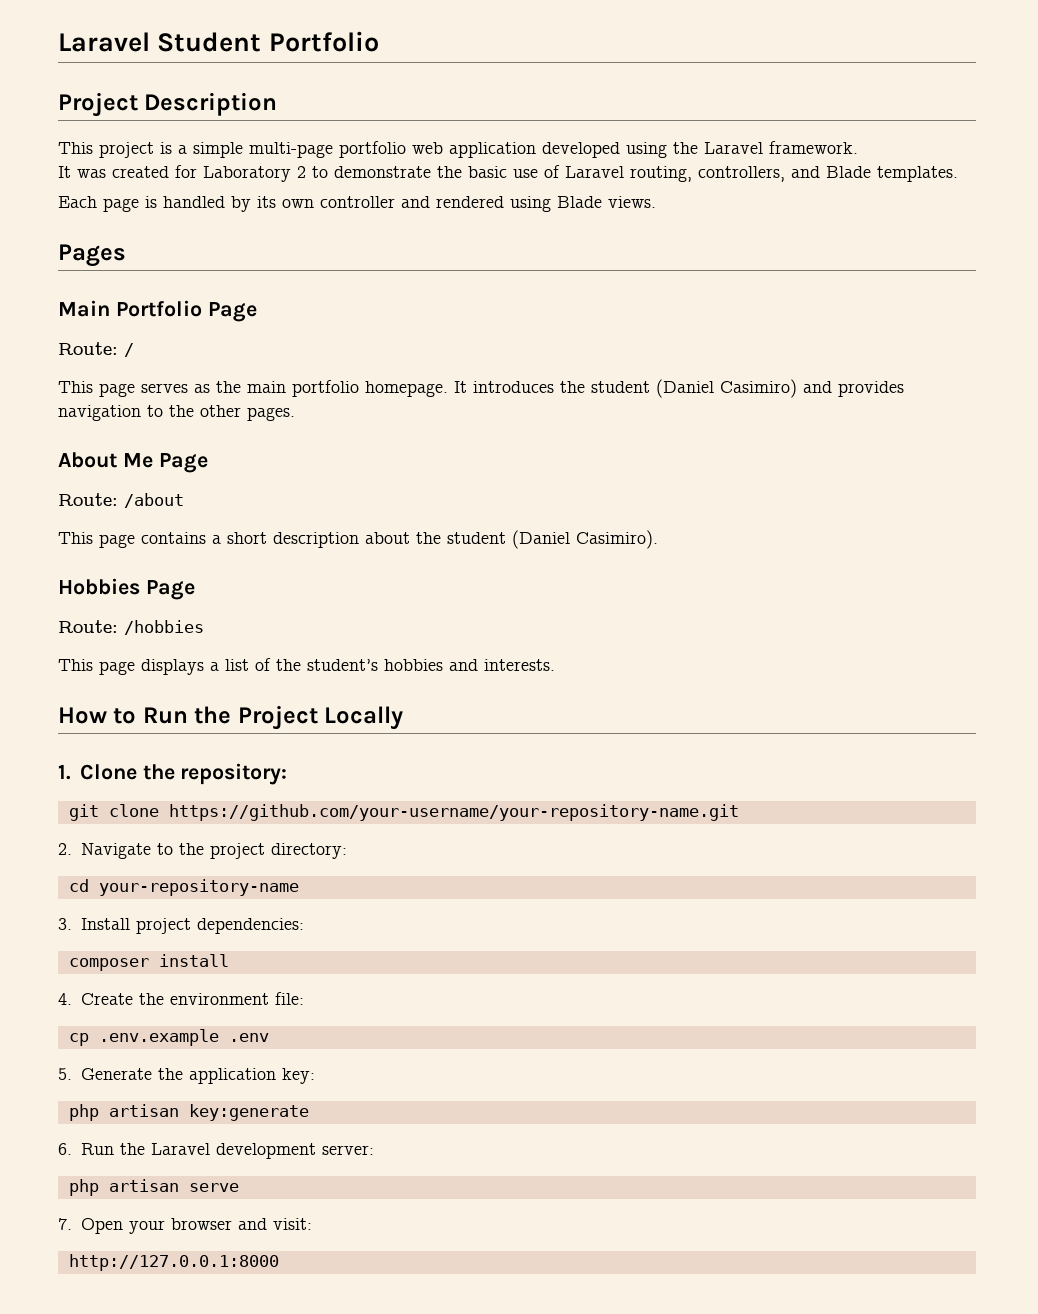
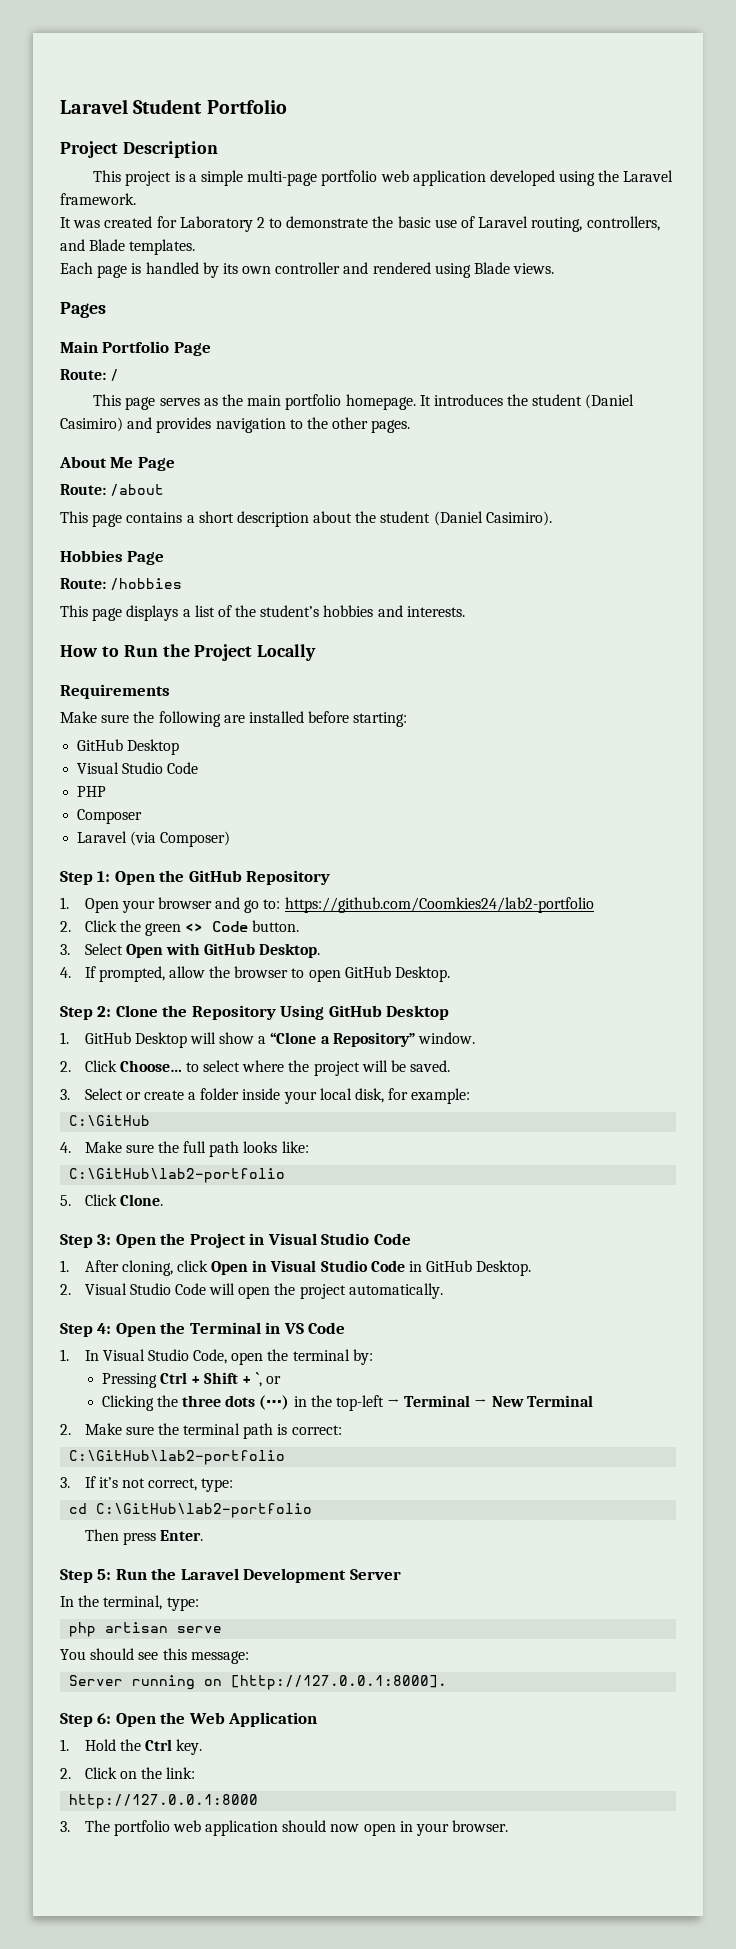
[58,763,288,785] [68,804,739,821] [58,843,347,859] [68,879,299,896] [58,918,304,934] [68,954,229,971] [58,992,304,1005] [68,1029,269,1046] [58,1068,315,1084] [68,1104,309,1121] [58,1143,374,1159] [68,1179,239,1196] [58,1218,312,1234] [68,1254,279,1271] 1. Clone the repository: // git clone https://github.com/your-username/your-repository-name.git // 2. Navigate to the project directory: // cd your-repository-name // 3. Install project dependencies: // composer install // 4. Create the environment file: // cp .env.example .env // 5. Generate the application key: // php artisan key:generate // 6. Run the Laravel development server: // php artisan serve // 7. Open your browser and visit: // http://127.0.0.1:8000 -> [60,684,170,699] [60,711,408,727] [77,739,180,755] [77,762,199,774] [77,786,107,797] [77,809,143,824] [77,831,231,847] [60,870,331,885] [60,897,594,913] [60,920,300,936] [60,943,321,958] [60,966,451,982] [60,1005,450,1020] [60,1032,476,1048] [60,1060,451,1076] [60,1088,471,1104] [69,1115,151,1126] [60,1141,309,1157] [69,1168,286,1183] [60,1194,163,1206] [60,1233,411,1248] [60,1260,532,1276] [60,1283,443,1299] [60,1322,346,1337] [60,1349,373,1365] [101,1372,281,1388] [101,1395,593,1411] [60,1423,342,1439] [69,1450,286,1465] [60,1476,234,1492] [69,1503,313,1518] [84,1529,203,1545] [60,1568,401,1583] [60,1595,199,1611] [69,1622,223,1637] [60,1648,249,1664] [69,1675,448,1690] [60,1712,318,1727] [60,1739,203,1755] [60,1767,196,1779] [69,1794,259,1809] [60,1820,509,1836] Requirements // Make sure the following are installed before starting: // GitHub Desktop // Visual Studio Code // PHP // Composer // Laravel (via Composer) // Step 1: Open the GitHub Repository // 1. Open your browser and go to: https://github.com/Coomkies24/lab2-portfolio // 2. Click the green <> Code button. // 3. Select Open with GitHub Desktop. // 4. If prompted, allow the browser to open GitHub Desktop. // Step 2: Clone the Repository Using GitHub Desktop // 1. GitHub Desktop will show a “Clone a Repository” window. // 2. Click Choose… to select where the project will be saved. // 3. Select or create a folder inside your local disk, for example: // C:\GitHub // 4. Make sure the full path looks like: // C:\GitHub\lab2-portfolio // 5. Click Clone. // Step 3: Open the Project in Visual Studio Code // 1. After cloning, click Open in Visual Studio Code in GitHub Desktop. // 2. Visual Studio Code will open the project automatically. // Step 4: Open the Terminal in VS Code // 1. In Visual Studio Code, open the terminal by: // Pressing Ctrl + Shift + `, or // Clicking the three dots (⋯) in the top-left → Terminal → New Terminal // 2. Make sure the terminal path is correct: // C:\GitHub\lab2-portfolio // 3. If it’s not correct, type: // cd C:\GitHub\lab2-portfolio // Then press Enter. // Step 5: Run the Laravel Development Server // In the terminal, type: // php artisan serve // You should see this message: // Server running on [http://127.0.0.1:8000]. // Step 6: Open the Web Application // 1. Hold the Ctrl key. // 2. Click on the link: // http://127.0.0.1:8000 // 3. The portfolio web application should now open in your browser.

